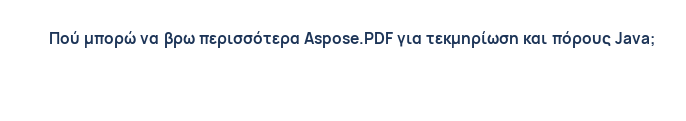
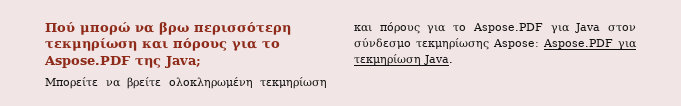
[198,31,655,48] περισσότερα Aspose.PDF για τεκμηρίωση και πόρους Java; -> [194,22,291,35] [45,38,280,51] [44,56,201,68] [45,77,327,89] [354,22,636,34] [354,38,637,50] [354,54,453,66] περισσότερη τεκμηρίωση και πόρους για το Aspose.PDF της Java; // Μπορείτε να βρείτε ολοκληρωμένη τεκμηρίωση και πόρους για το Aspose.PDF για Java στον σύνδεσμο τεκμηρίωσης Aspose: Aspose.PDF για τεκμηρίωση Java.

